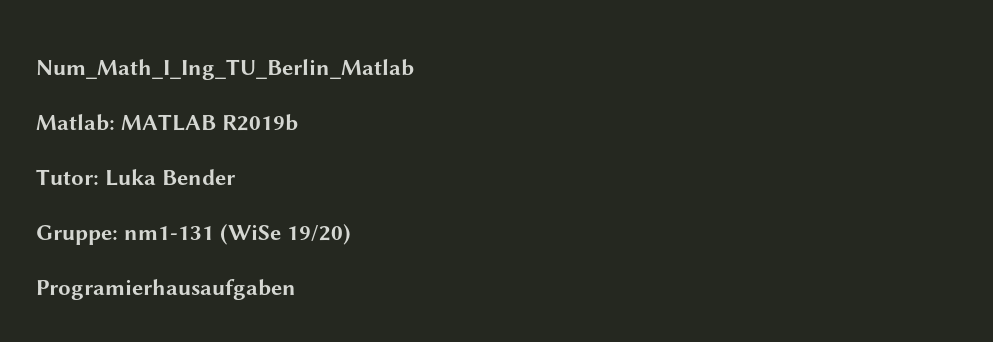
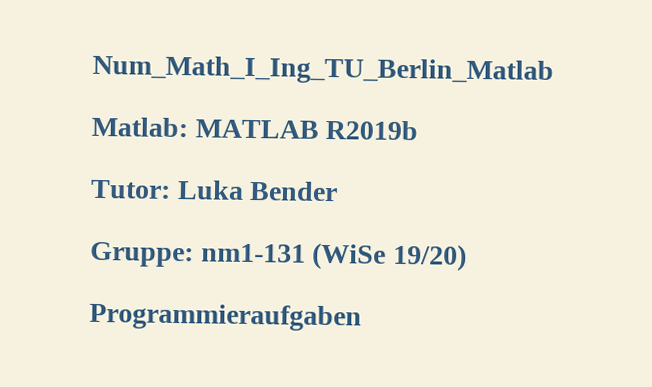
[36,279,296,300] Programierhausaufgaben -> [89,302,362,332] Programmieraufgaben

